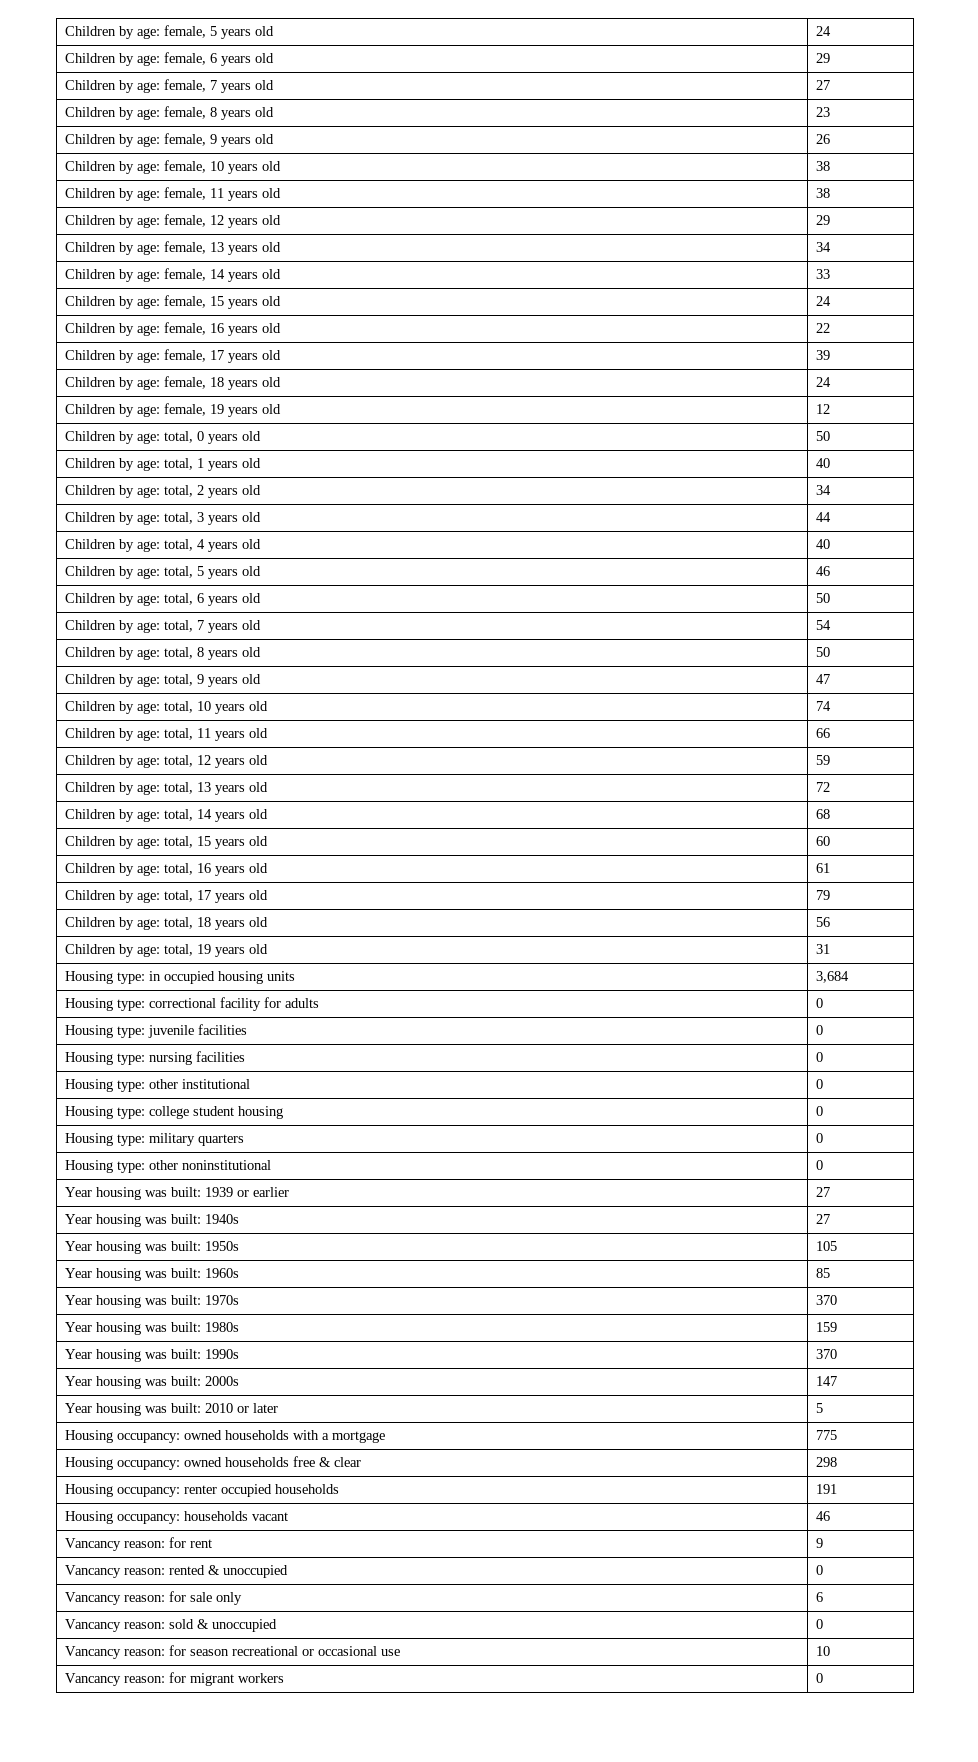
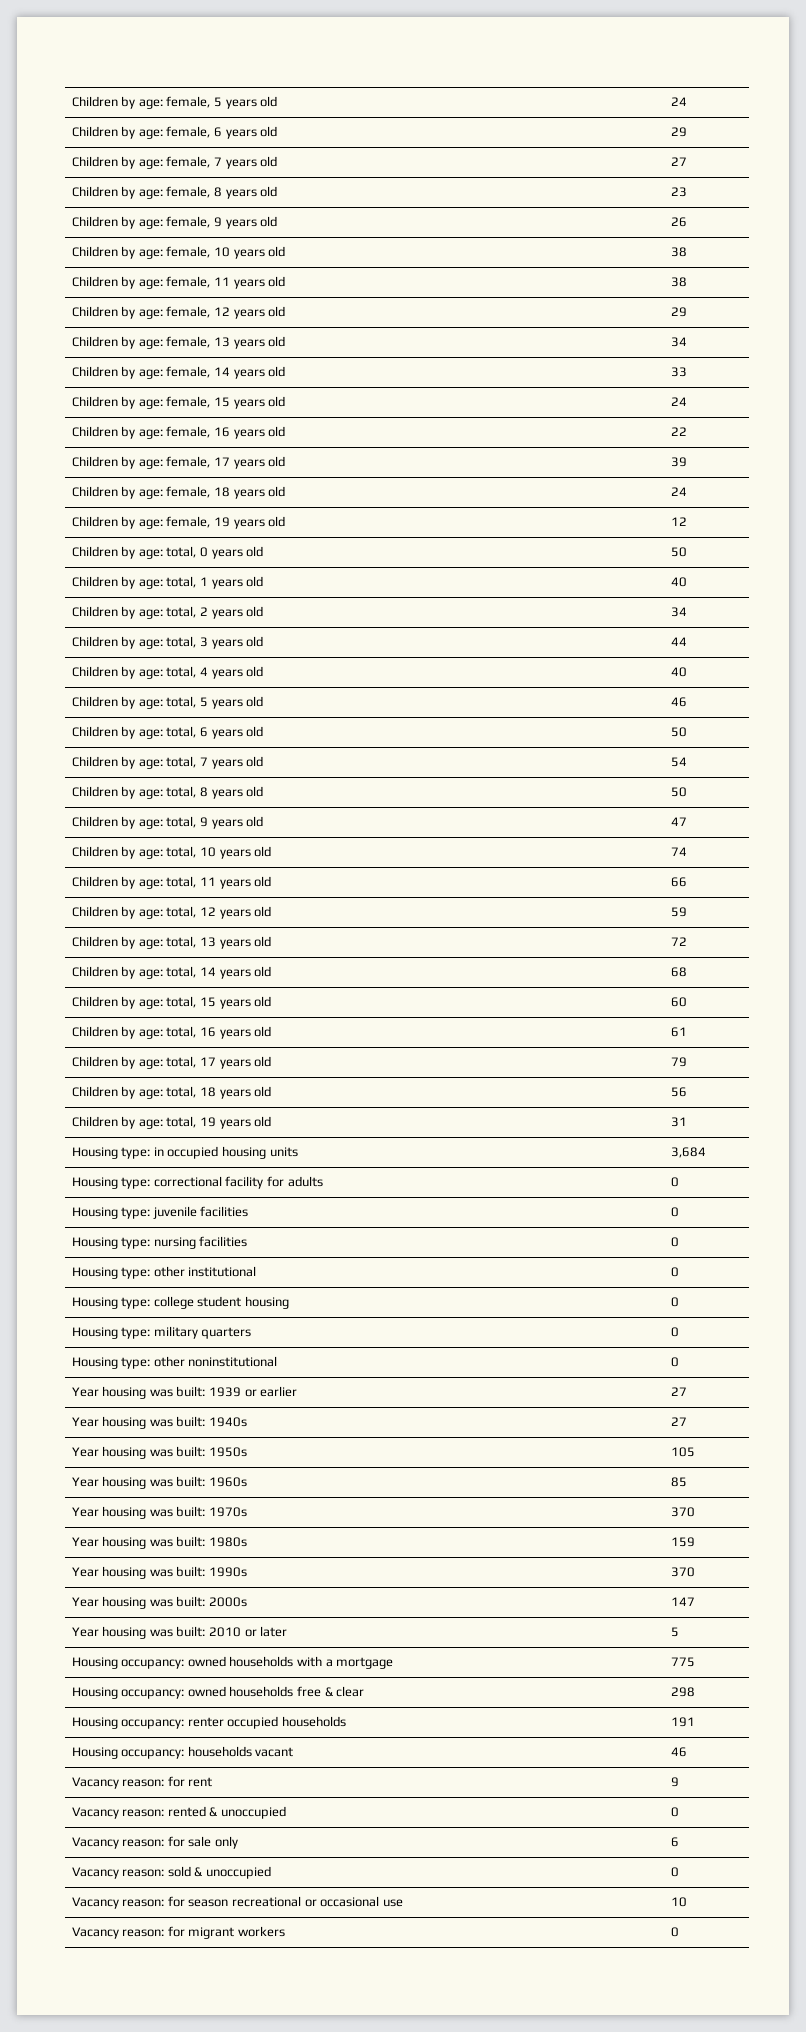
[64,1538,121,1551] Vancancy -> [71,1777,119,1789] Vacancy
[64,1565,121,1578] Vancancy -> [71,1807,119,1819] Vacancy
[64,1592,121,1605] Vancancy -> [71,1837,119,1849] Vacancy
[64,1619,121,1632] Vancancy -> [71,1867,119,1879] Vacancy
[64,1646,121,1659] Vancancy -> [71,1897,119,1909] Vacancy
[64,1673,121,1686] Vancancy -> [71,1927,119,1939] Vacancy

